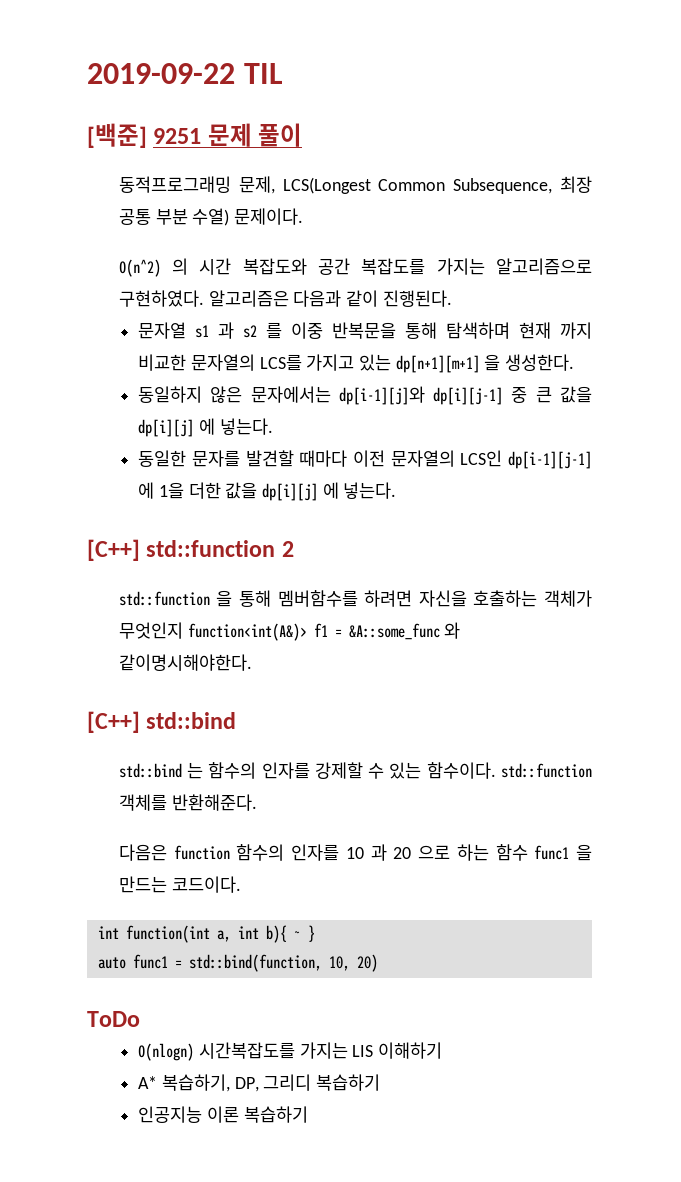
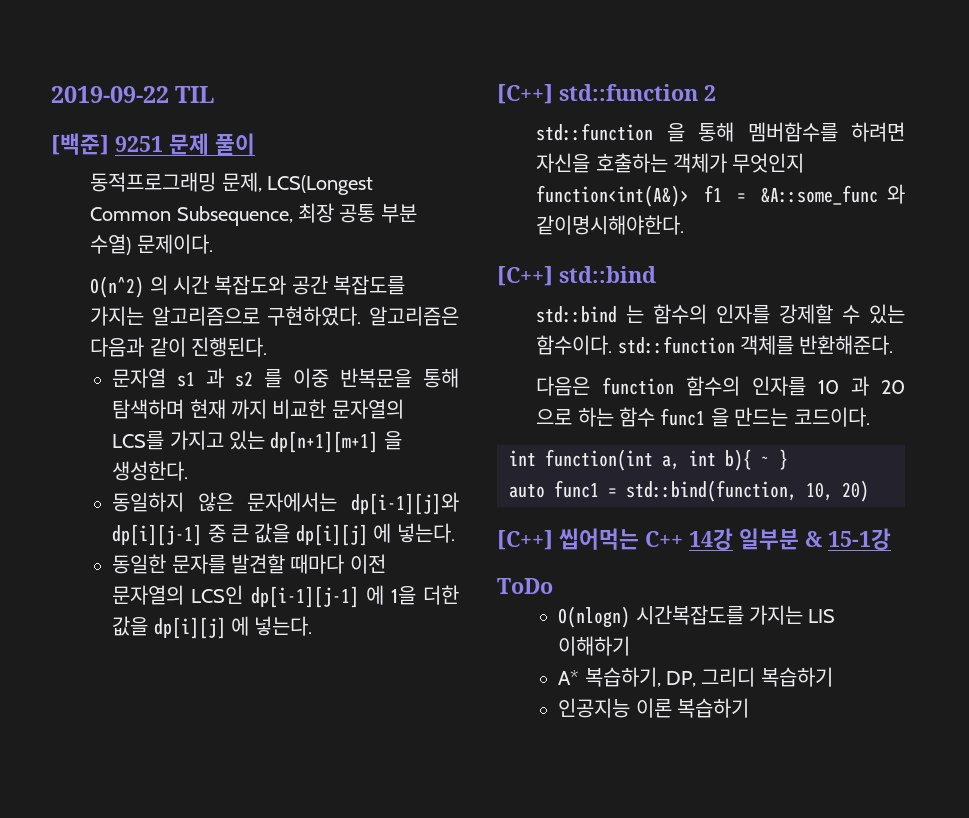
(378, 963) none -> [497,528,891,550] // [C++] 씹어먹는 C++ 14강 일부분 & 15-1강

